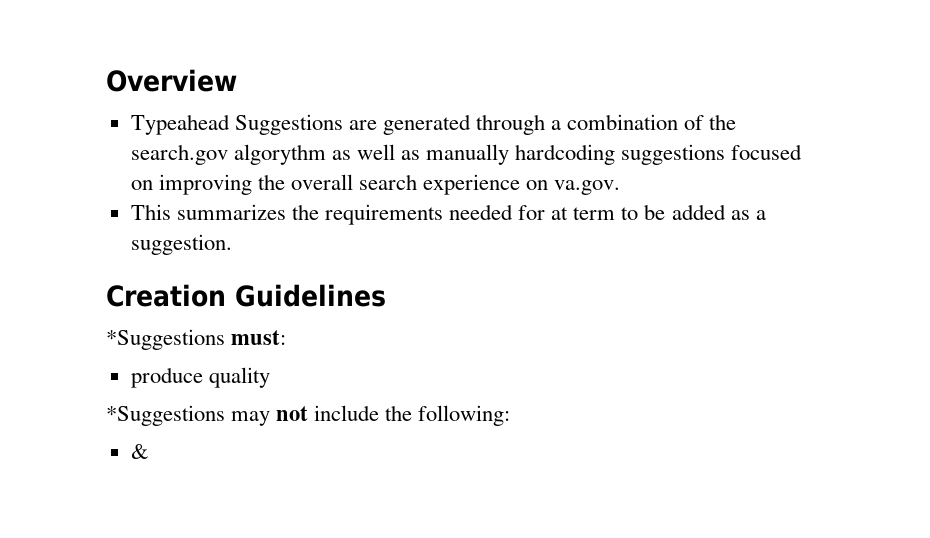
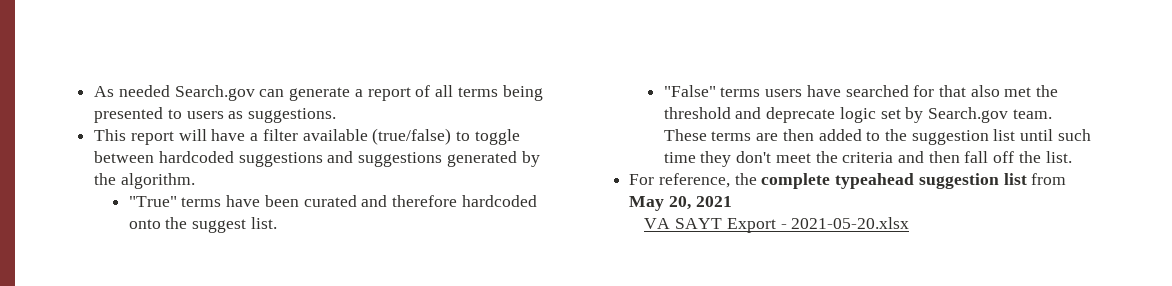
[106,69,237,92] [130,114,737,135] [130,144,803,165] [130,174,621,195] [130,204,766,225] [130,234,232,255] [106,284,386,307] [106,329,287,350] [130,367,270,388] [106,405,511,426] [130,444,149,459] Overview // Typeahead Suggestions are generated through a combination of the search.gov algorythm as well as manually hardcoding suggestions focused on improving the overall search experience on va.gov. // This summarizes the requirements needed for at term to be added as a suggestion. // Creation Guidelines // *Suggestions must: // produce quality // *Suggestions may not include the following: // & -> [94,85,543,101] [94,107,337,123] [94,128,520,145] [94,151,540,167] [94,173,195,189] [128,195,537,207] [128,217,277,233] [663,85,1059,97] [663,107,1052,123] [663,129,1091,145] [663,151,1072,167] [629,173,1067,189] [629,196,732,211] [644,217,910,233] As needed Search.gov can generate a report of all terms being presented to users as suggestions. // This report will have a filter available (true/false) to toggle between hardcoded suggestions and suggestions generated by the algorithm. // "True" terms have been curated and therefore hardcoded onto the suggest list. // "False" terms users have searched for that also met the threshold and deprecate logic set by Search.gov team. These terms are then added to the suggestion list until such time they don't meet the criteria and then fall off the list. // For reference, the complete typeahead suggestion list from May 20, 2021 // VA SAYT Export - 2021-05-20.xlsx

